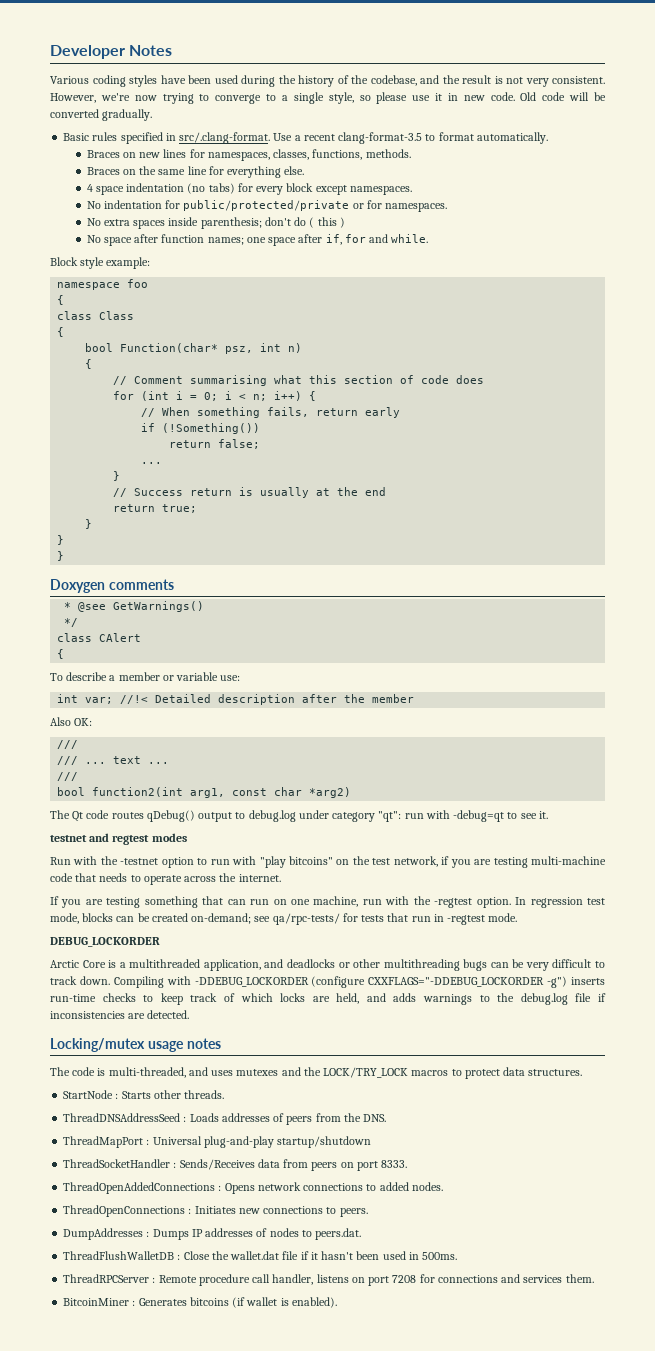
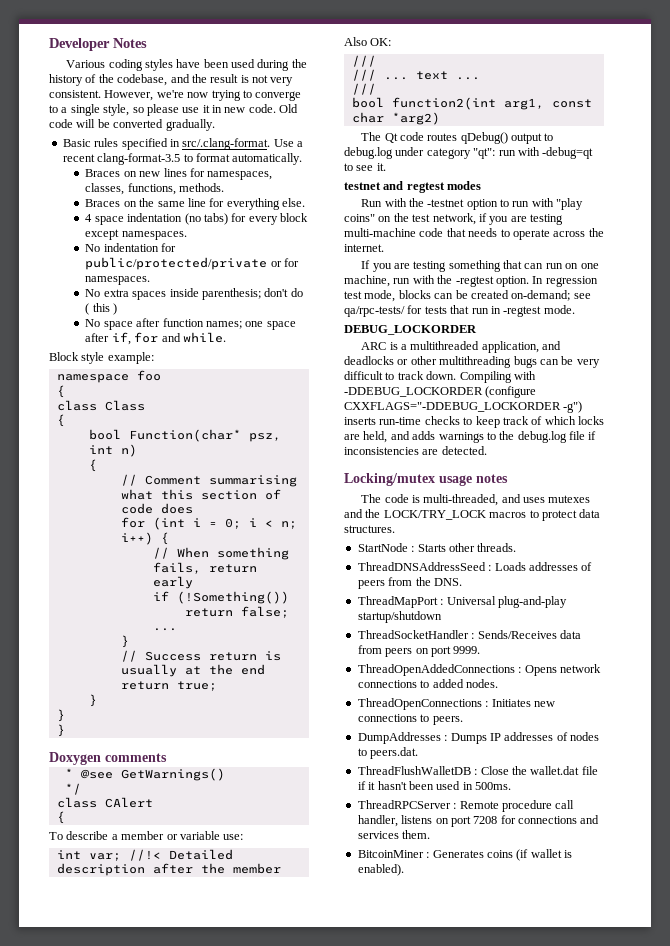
[288,856,333,865] bitcoins" -> [344,214,375,222] coins"
[50,960,106,968] Arctic Core -> [361,342,387,350] ARC
[381,1160,408,1168] 8333. -> [453,646,481,654] 9999.
[189,1297,229,1306] bitcoins -> [486,850,513,858] coins

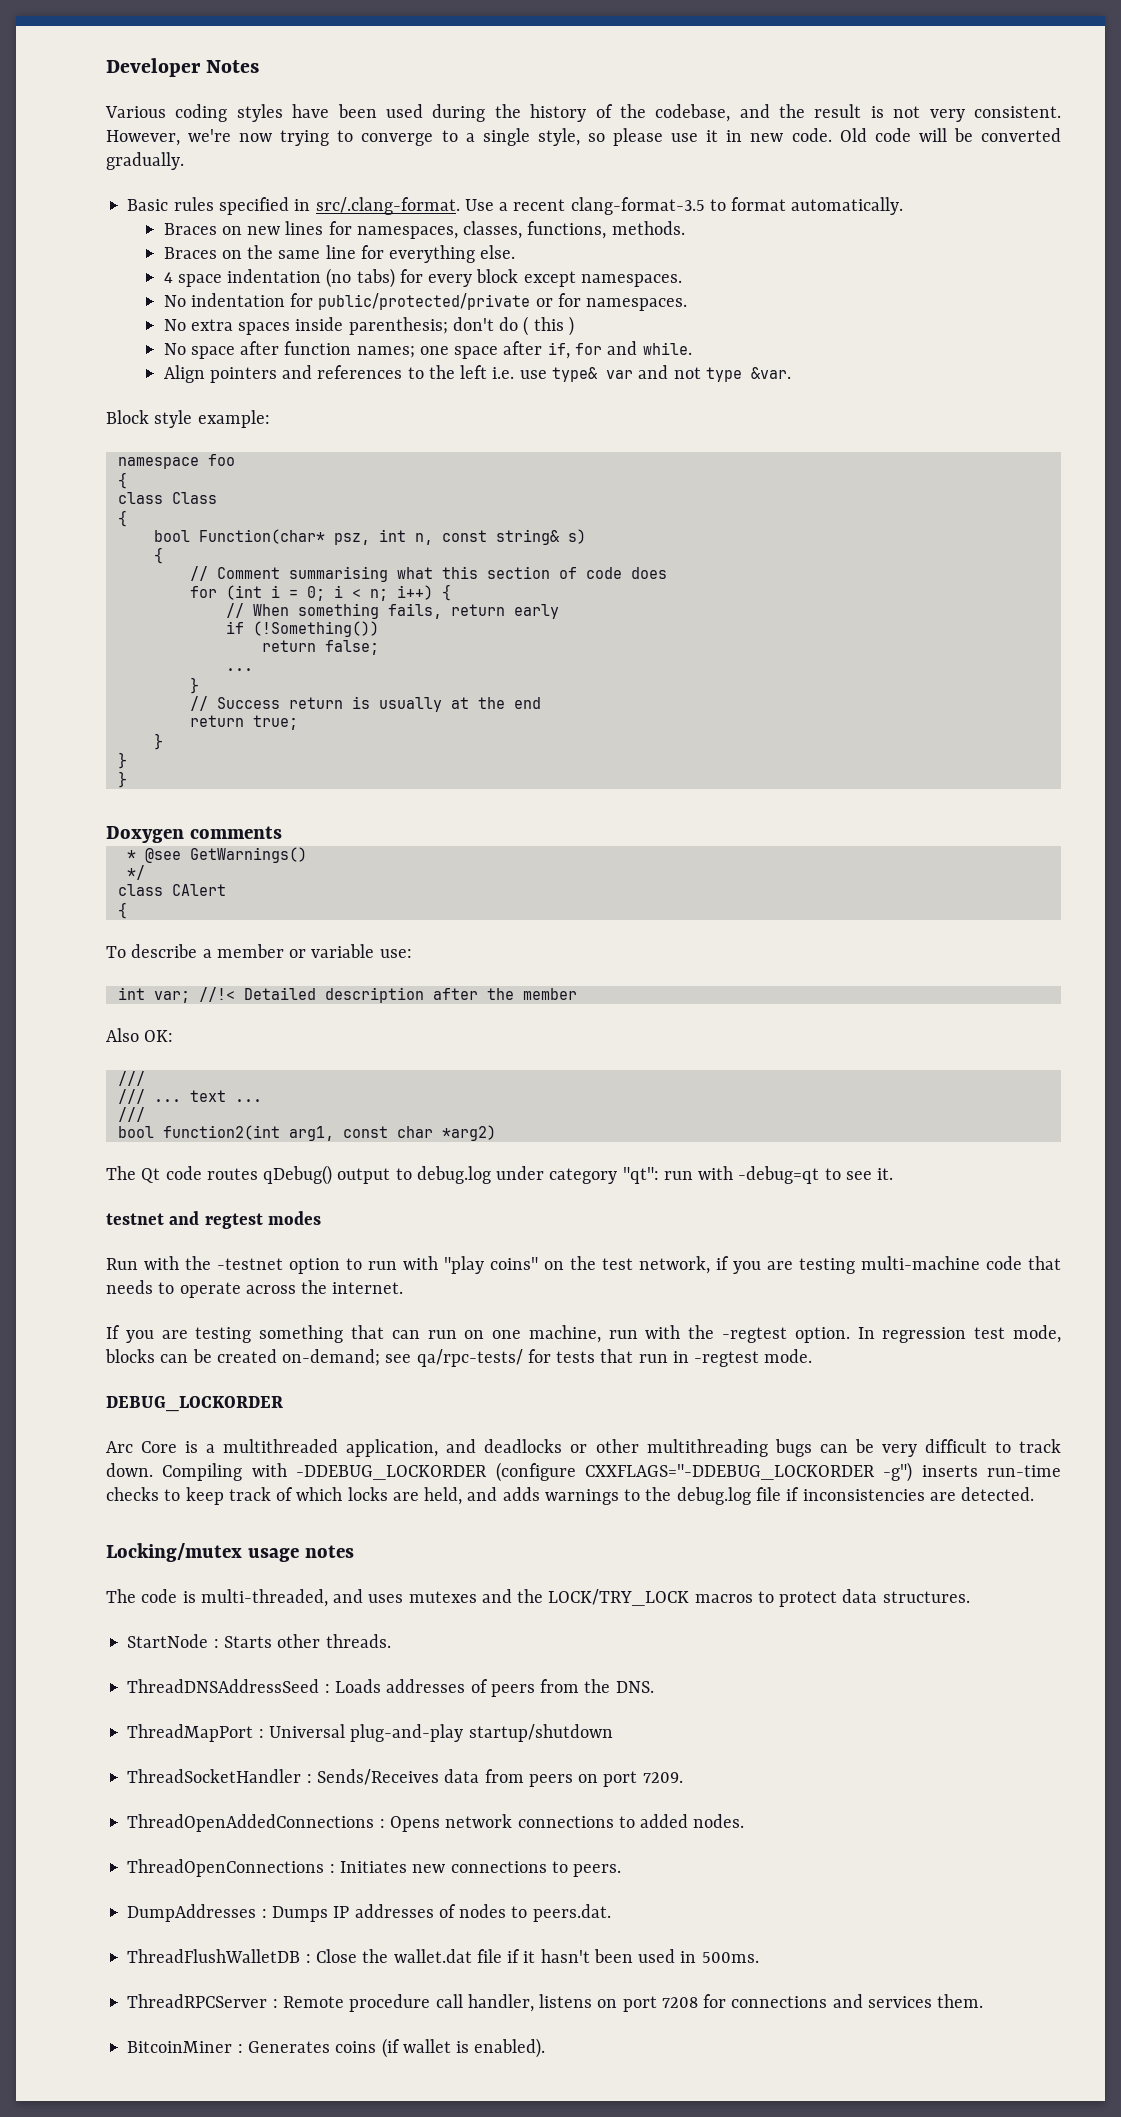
(226, 337) none -> [163,365,791,383] // Align pointers and references to the left i.e. use type& var and not type &var.
[120,444,137,457] n) -> [414,529,586,545] n, const string& s)
[361,342,387,350] ARC -> [106,1441,178,1453] Arc Core
[453,646,481,654] 9999. -> [642,1772,683,1783] 7209.

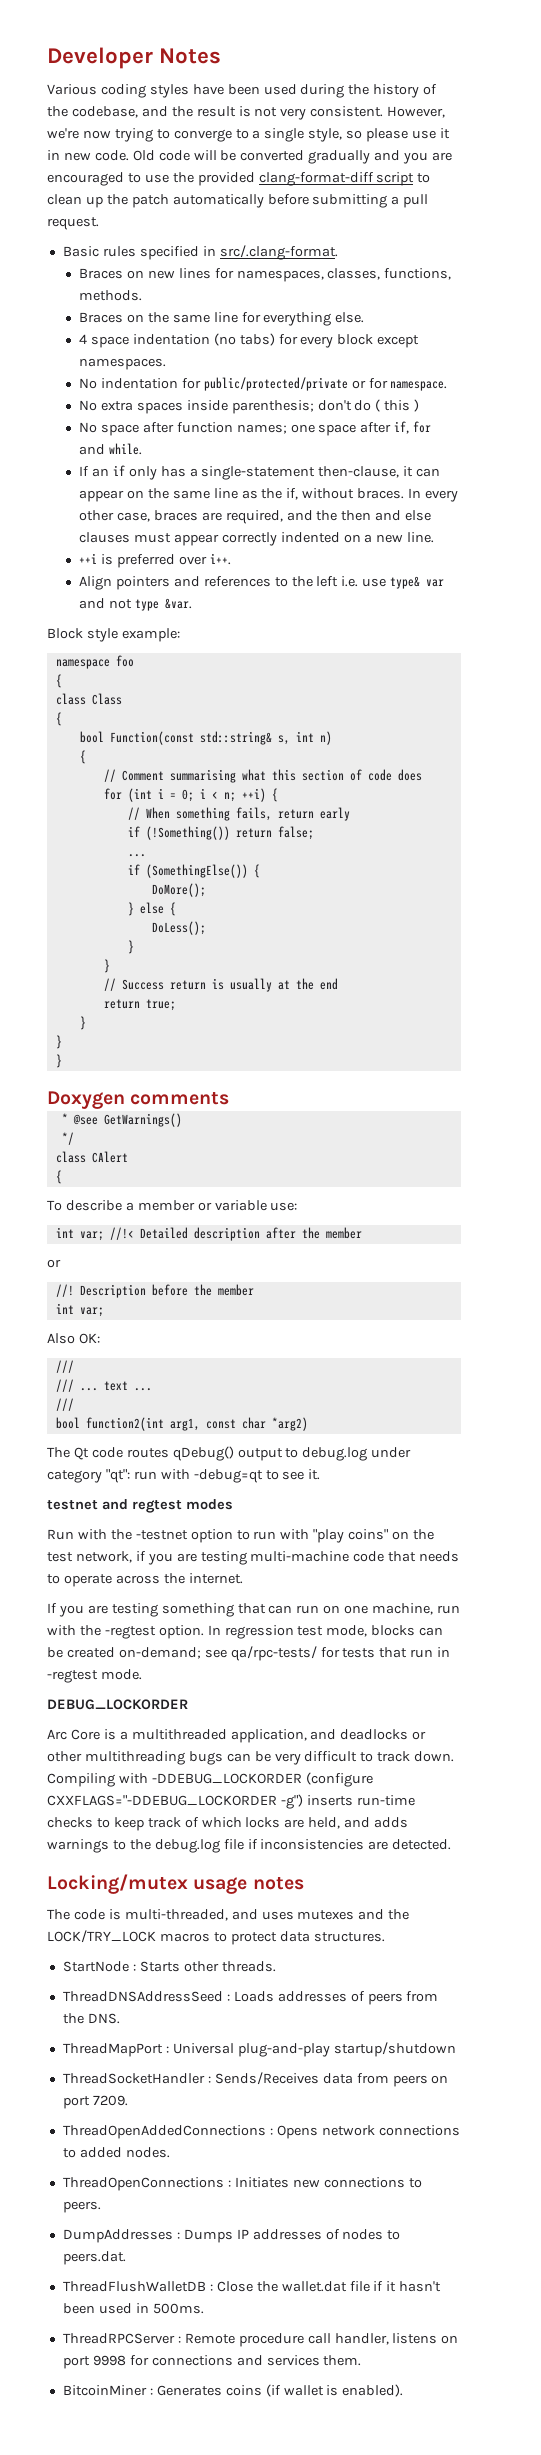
[106,152,184,170] gradually. -> [308,150,453,164] [47,172,431,186] [47,194,429,208] [47,217,99,230] gradually and you are encouraged to use the provided clang-format-diff script to clean up the patch automatically before submitting a pull request.
[464,197,904,215] Use a recent clang-format-3.5 to format automatically. -> (338, 252) none
[586,298,688,311] namespaces. -> [390,381,448,391] namespace.
(692, 348) none -> [78,465,441,480] [78,488,459,502] [78,510,432,524] [78,532,435,546] [78,553,231,568] // If an if only has a single-statement then-clause, it can appear on the same line as the if, without braces. In every other case, braces are required, and the then and else clauses must appear correctly indented on a new line. // ++i is preferred over i++.
[198,529,586,545] Function(char* psz, int n, const string& s) -> [109,731,332,745] Function(const std::string& s, int n)
[396,585,433,600] i++) -> [241,788,266,802] ++i)
(379, 629) // -> (230, 833) none
(253, 669) none -> [127,864,260,878] [151,883,206,897] [127,902,176,916] [151,921,206,935] [127,940,134,954] // if (SomethingElse()) { // DoMore(); // } else { // DoLess(); // }
(577, 994) none -> [47,1259,61,1268] [55,1284,254,1298] [55,1303,104,1317] // or // //! Description before the member // int var;
[661,1997,698,2008] 7208 -> [92,2355,126,2366] 9998

